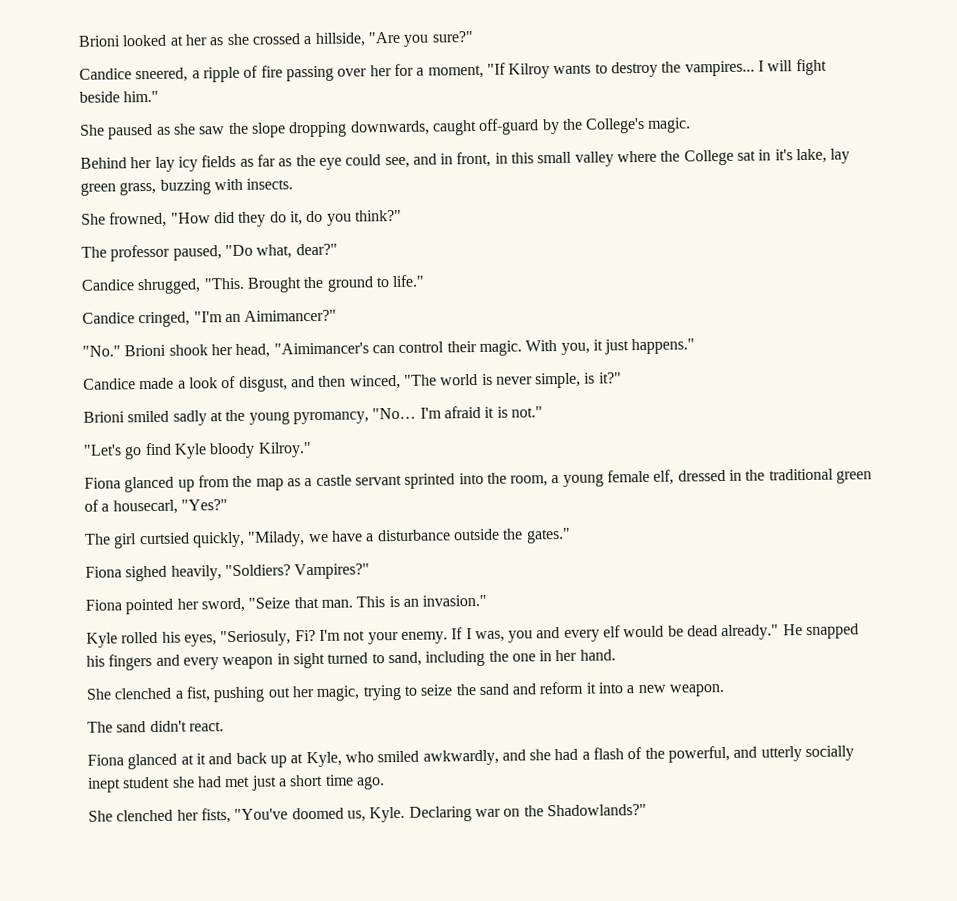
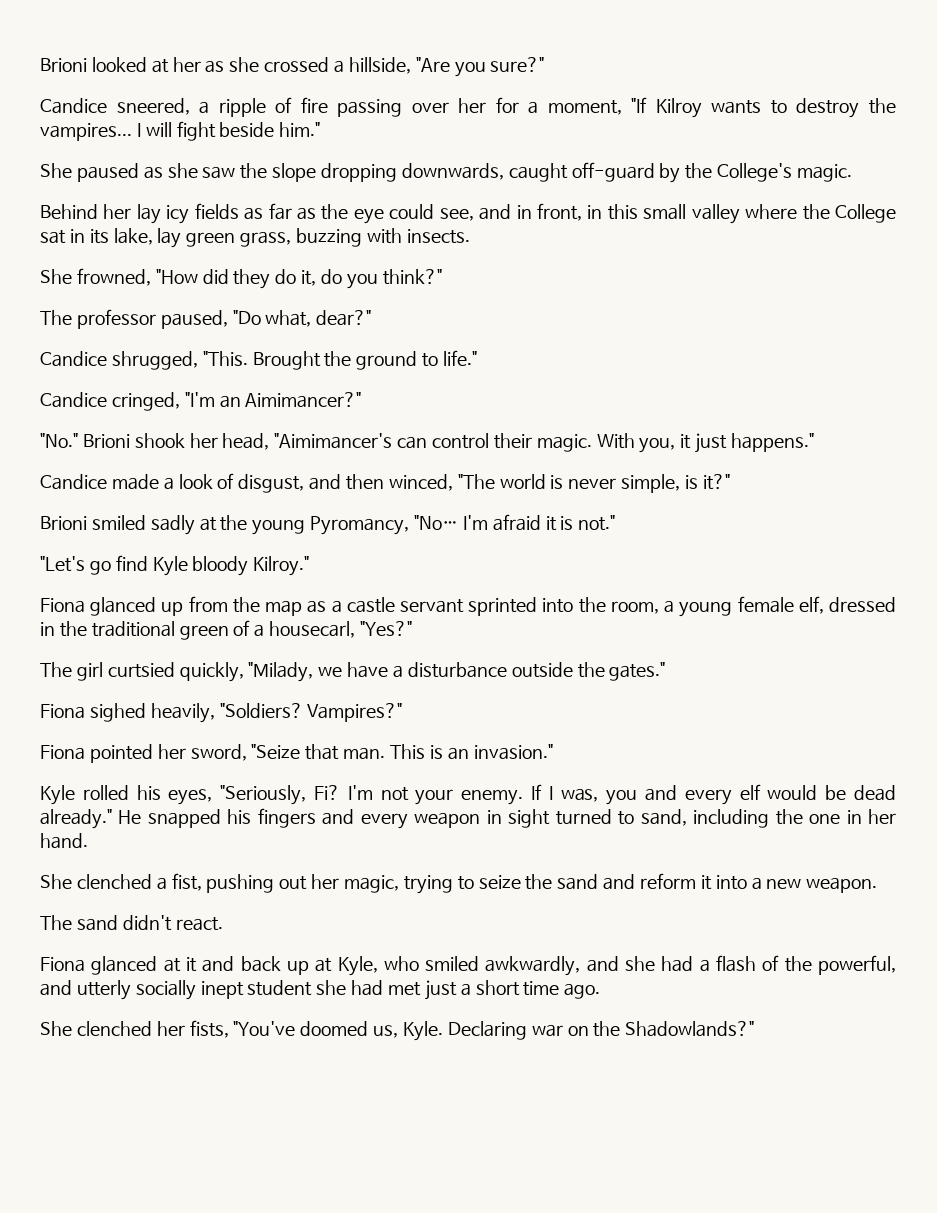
[774,149,793,161] it's -> [89,229,109,244] its
[292,411,369,425] pyromancy, -> [310,516,410,535] Pyromancy,
[220,630,292,647] "Seriosuly, -> [220,785,307,805] "Seriously,

